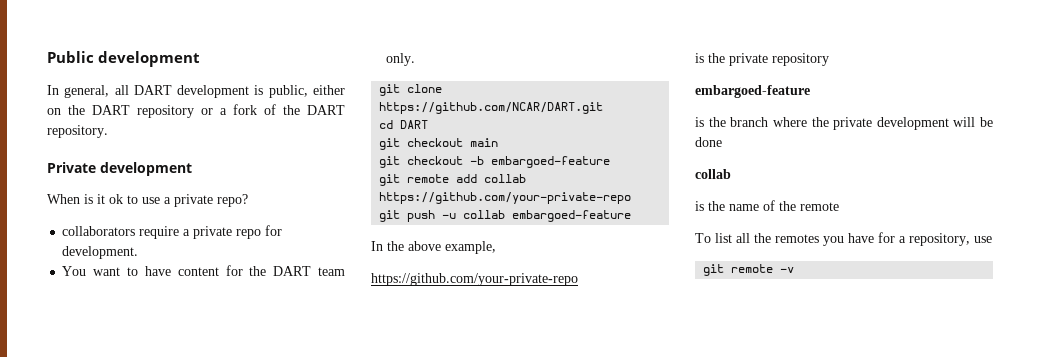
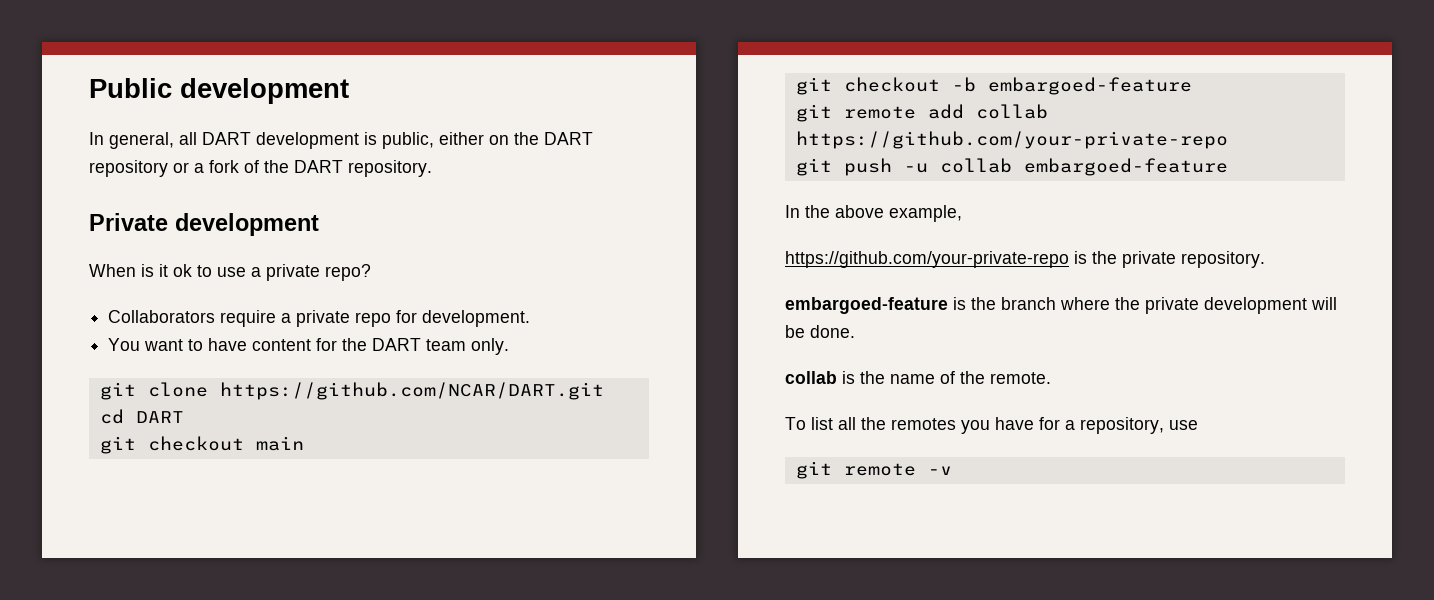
[62,226,136,236] collaborators -> [108,310,216,323] Collaborators
(578, 279) // -> (1069, 259) none
[772,53,829,66] [695,85,810,98] repository // embargoed-feature // -> [1181,251,1265,268] [785,297,948,314] repository. // embargoed-feature
[695,137,722,147] [695,169,731,179] done // collab // -> [810,325,855,338] [785,371,837,384] done. // collab
[800,202,839,211] remote -> [990,372,1051,384] remote.

